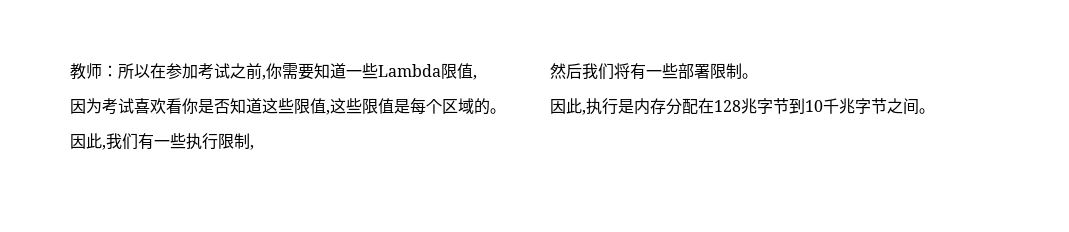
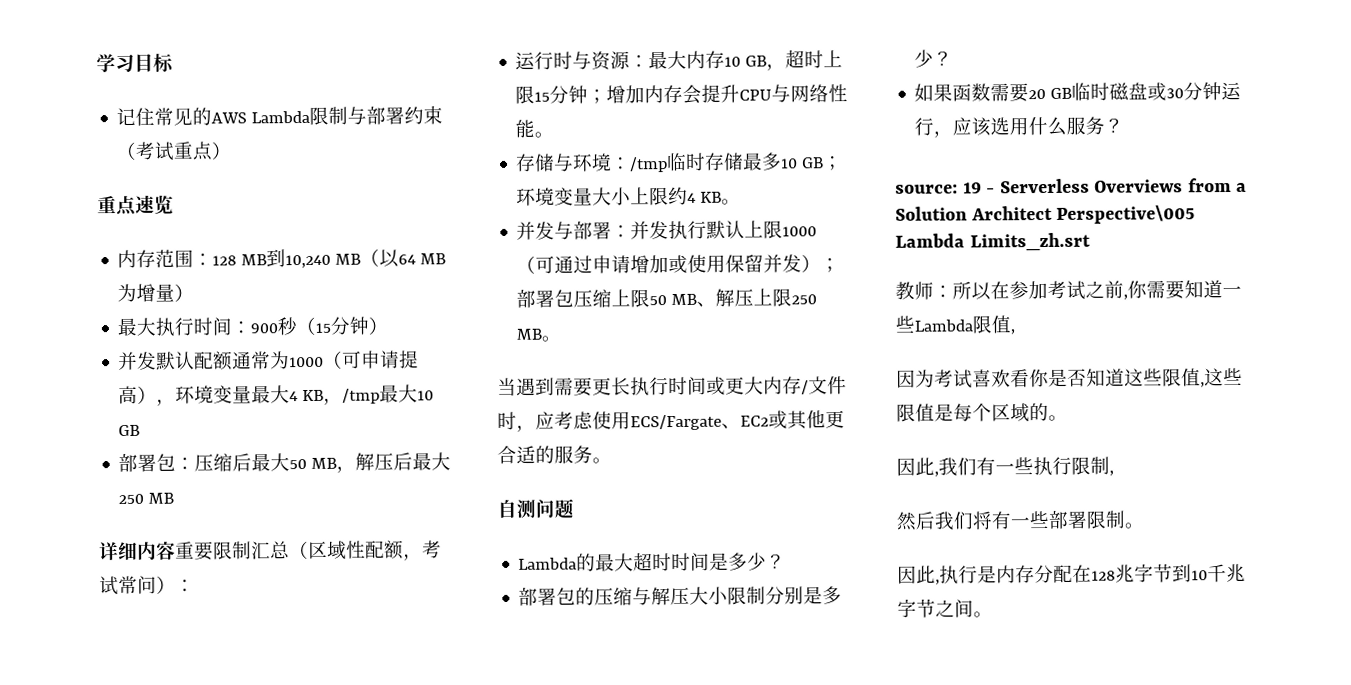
(70, 71) none -> [96,53,174,73] [116,105,444,127] [116,141,233,161] [97,194,174,217] [117,248,447,269] [117,283,195,303] [117,316,389,337] [118,350,420,371] [118,384,435,406] [118,424,141,437] [118,452,452,473] [118,492,175,505] [99,540,442,561] [99,575,195,596] [515,49,844,71] [515,84,849,104] [515,119,555,138] [515,152,844,173] [516,186,742,206] [516,220,818,241] [516,254,841,274] [516,288,818,308] [516,328,562,342] [497,376,847,397] [497,410,845,432] [497,445,612,464] [497,498,574,519] [518,552,787,572] [518,586,843,606] [914,49,954,68] [914,81,1242,103] [914,116,1125,138] [895,177,1248,194] [895,205,1196,224] [895,232,1091,252] 学习目标 // 记住常见的AWS Lambda限制与部署约束（考试重点） // 重点速览 // 内存范围：128 MB到10,240 MB（以64 MB为增量） // 最大执行时间：900秒（15分钟） // 并发默认配额通常为1000（可申请提高），环境变量最大4 KB，/tmp最大10 GB // 部署包：压缩后最大50 MB，解压后最大250 MB // 详细内容重要限制汇总（区域性配额，考试常问）： // 运行时与资源：最大内存10 GB，超时上限15分钟；增加内存会提升CPU与网络性能。 // 存储与环境：/tmp临时存储最多10 GB；环境变量大小上限约4 KB。 // 并发与部署：并发执行默认上限1000（可通过申请增加或使用保留并发）；部署包压缩上限50 MB、解压上限250 MB。 // 当遇到需要更长执行时间或更大内存/文件时，应考虑使用ECS/Fargate、EC2或其他更合适的服务。 // 自测问题 // Lambda的最大超时时间是多少？ // 部署包的压缩与解压大小限制分别是多少？ // 如果函数需要20 GB临时磁盘或30分钟运行，应该选用什么服务？ // source: 19 - Serverless Overviews from a Solution Architect Perspective\005 Lambda Limits_zh.srt //

